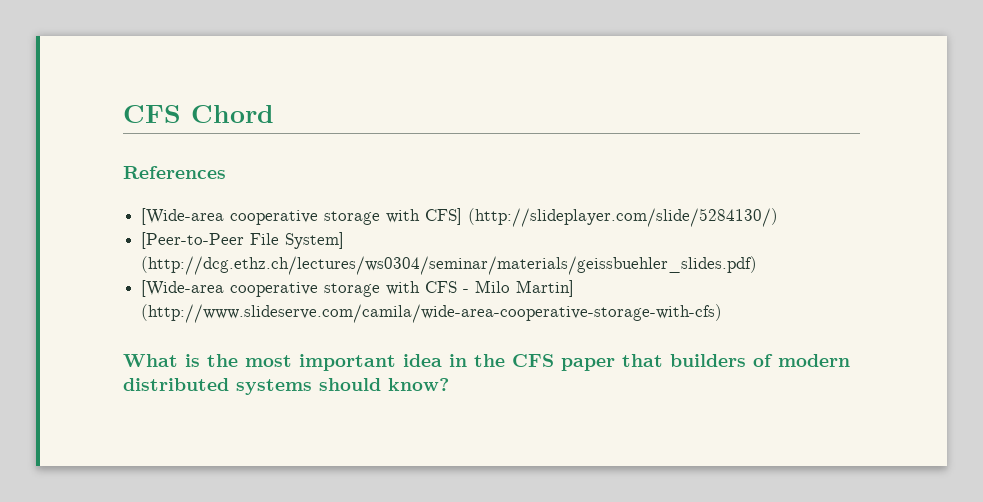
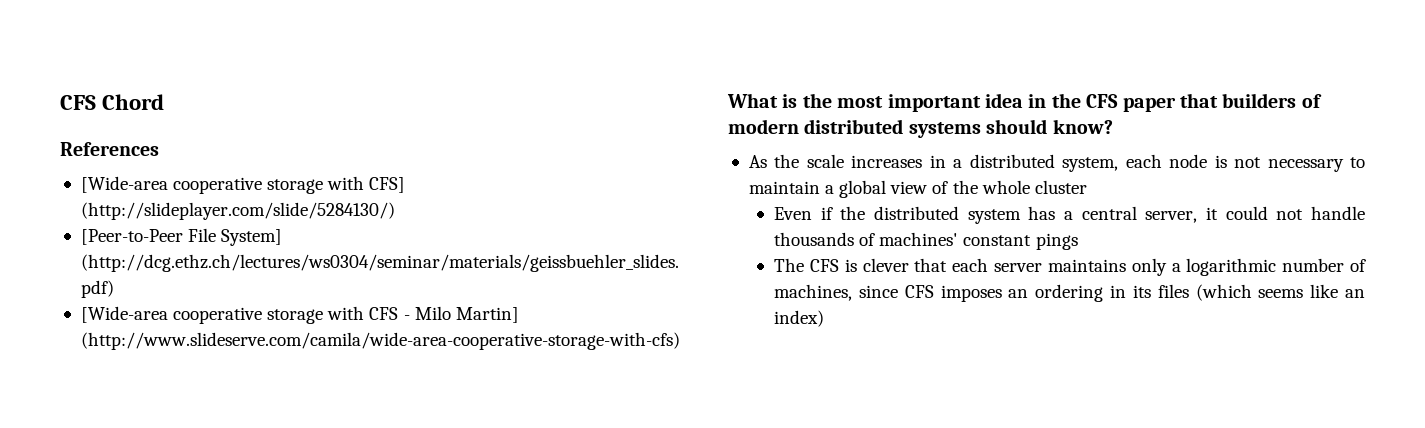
(449, 384) none -> [748,154,1365,172] [748,180,1087,198] [774,206,1365,224] [774,232,1078,250] [774,258,1366,276] [774,284,1365,302] [774,310,825,327] // As the scale increases in a distributed system, each node is not necessary to maintain a global view of the whole cluster // Even if the distributed system has a central server, it could not handle thousands of machines' constant pings // The CFS is clever that each server maintains only a logarithmic number of machines, since CFS imposes an ordering in its files (which seems like an index)

